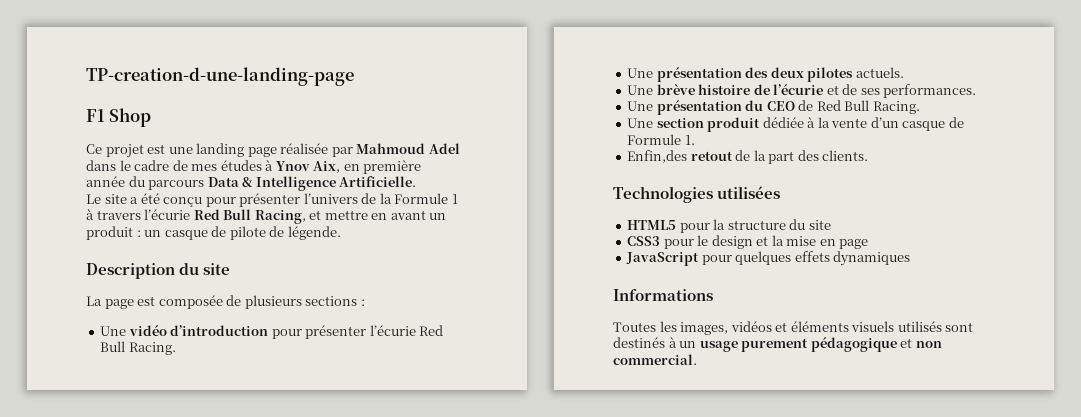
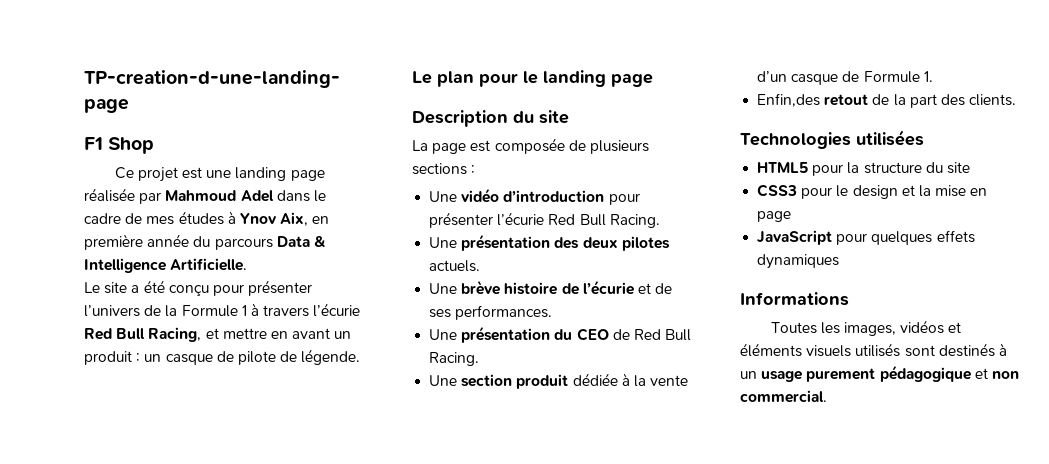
(341, 233) none -> [412,70,653,87] // Le plan pour le landing page

